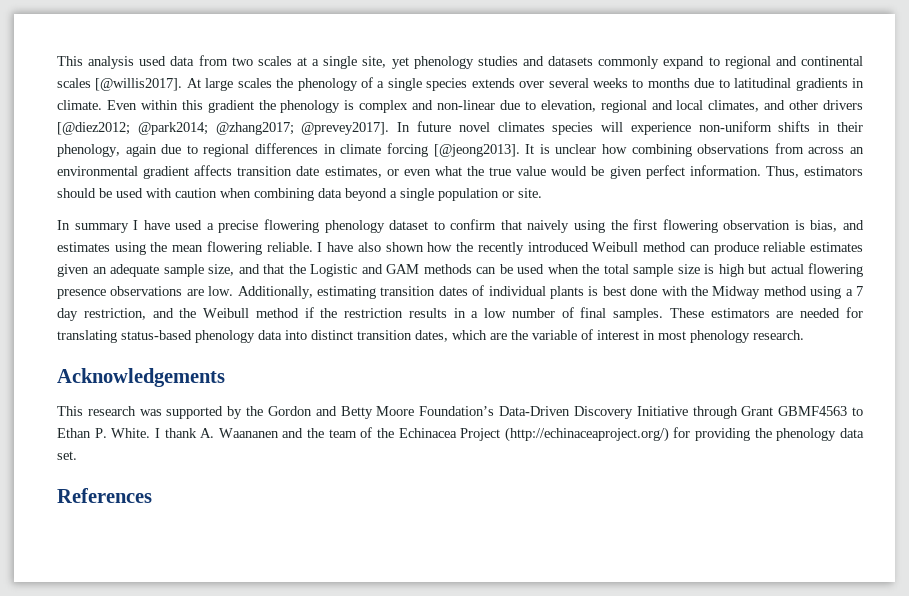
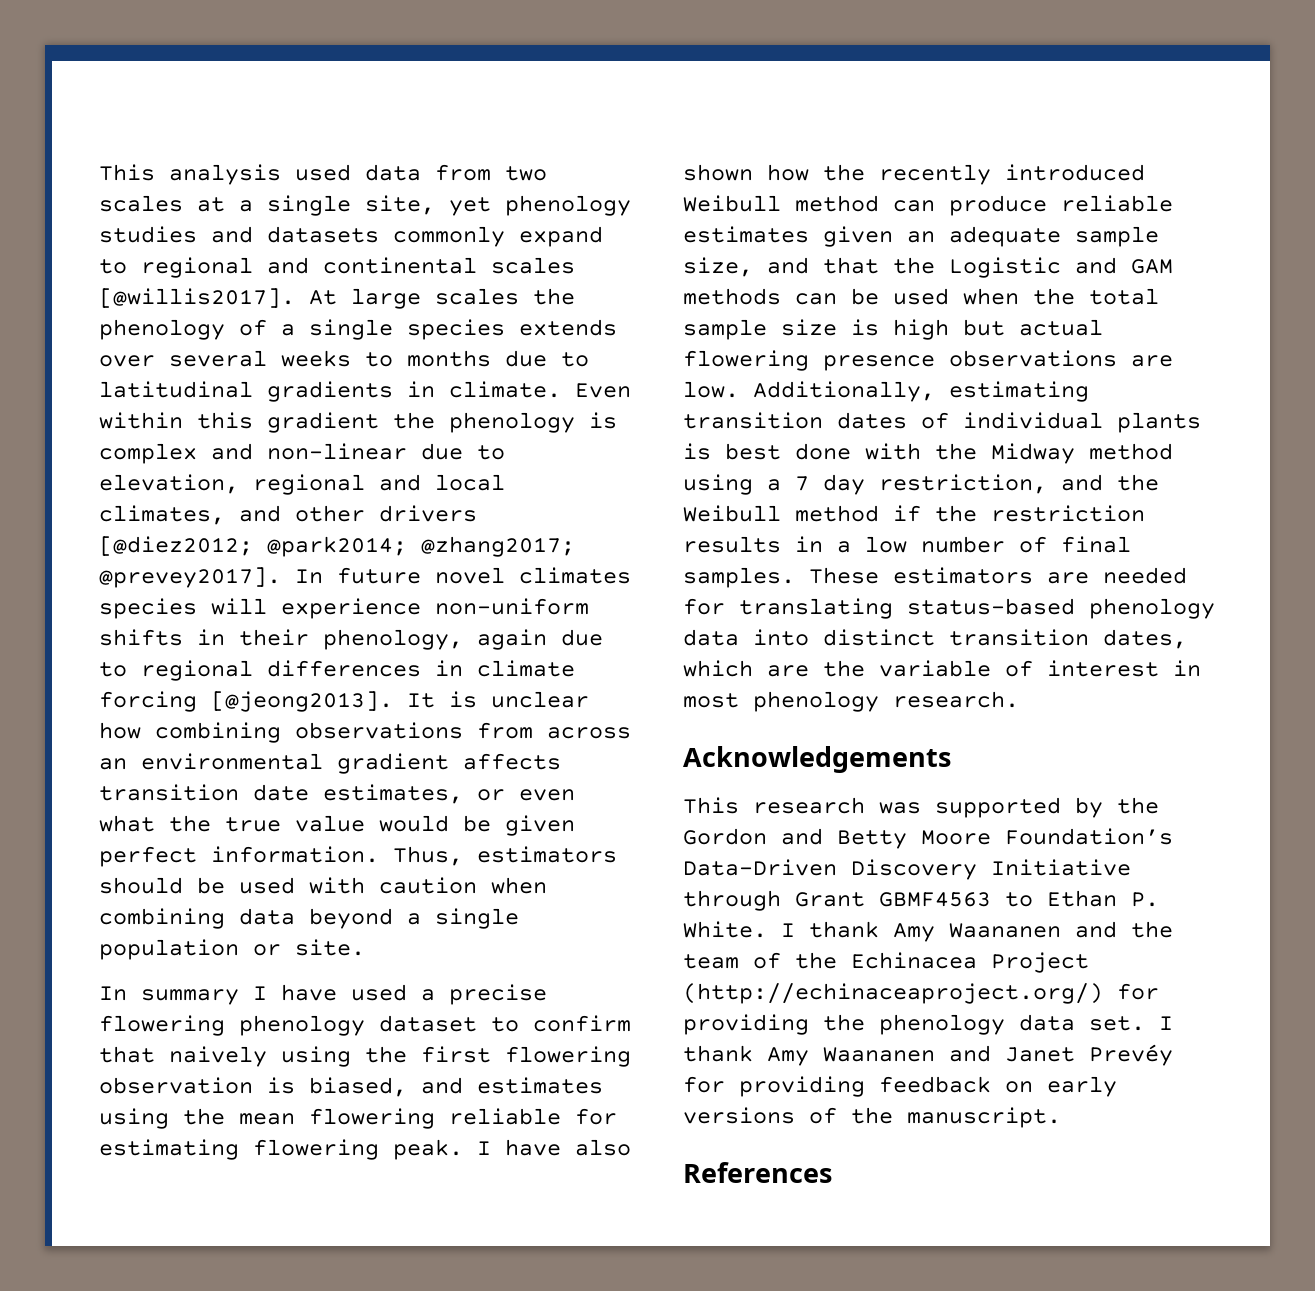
[810,220,838,232] bias, -> [309,1077,407,1097] biased,
[266,242,313,252] reliable. -> [449,1108,617,1125] [99,1139,463,1160] reliable for estimating flowering peak.
[200,428,215,438] A. -> [893,923,935,942] Amy
(77, 455) none -> [1159,1016,1173,1030] [683,1044,1173,1066] [683,1076,1117,1097] [683,1107,1061,1128] I thank Amy Waananen and Janet Prevéy for providing feedback on early versions of the manuscript.

